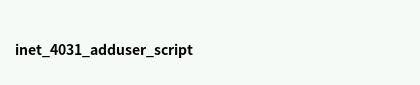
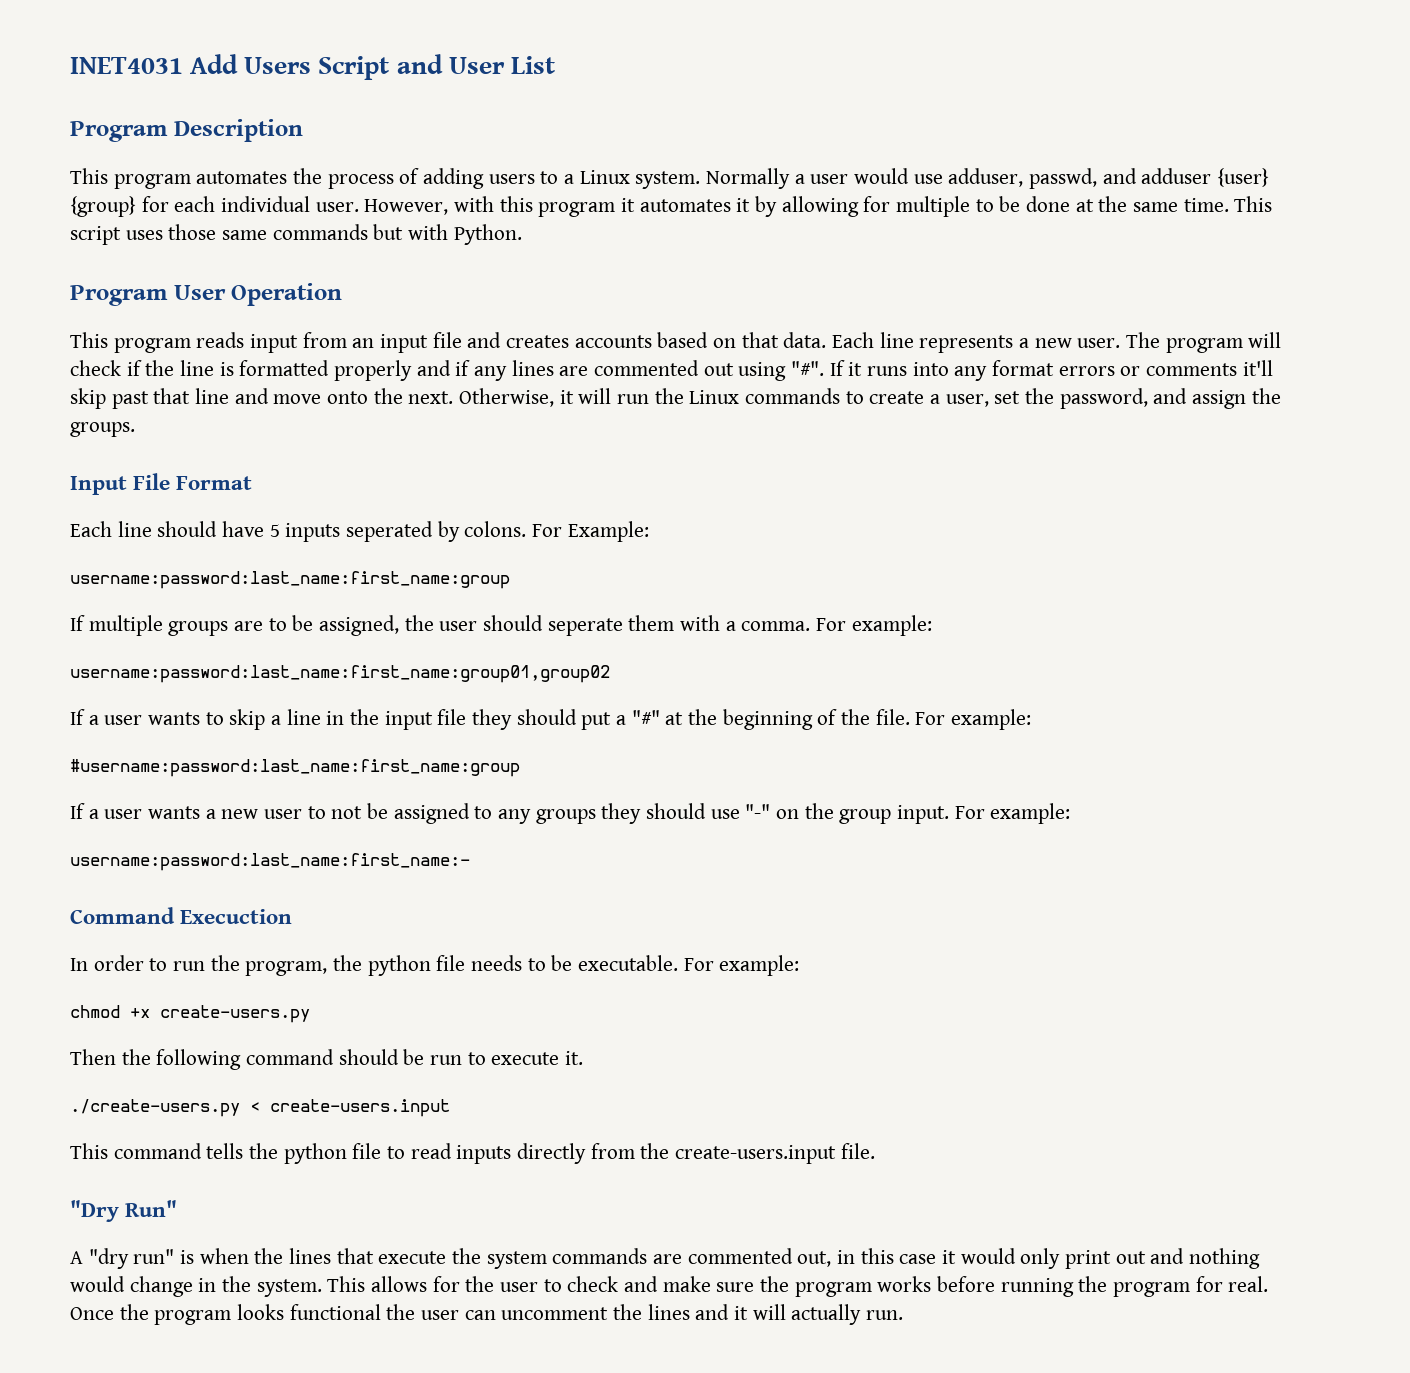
[15,43,193,58] inet_4031_adduser_script -> [70,54,555,80] [70,119,303,142] [70,168,1270,189] [70,196,1273,217] [70,224,522,245] [70,283,343,306] [70,332,1282,353] [70,360,1273,381] [70,388,1281,409] [70,422,135,437] [70,473,253,495] [70,521,649,542] [70,571,510,589] [70,615,932,636] [70,665,610,683] [70,709,1032,730] [70,759,520,777] [70,803,1071,824] [70,853,470,871] [70,907,293,924] [70,955,800,976] [70,1005,310,1023] [70,1049,584,1070] [70,1099,450,1117] [70,1143,875,1164] [70,1200,178,1222] [70,1248,1261,1269] [70,1276,1269,1297] [70,1304,904,1325] INET4031 Add Users Script and User List // Program Description // This program automates the process of adding users to a Linux system. Normally a user would use adduser, passwd, and adduser {user} {group} for each individual user. However, with this program it automates it by allowing for multiple to be done at the same time. This script uses those same commands but with Python. // Program User Operation // This program reads input from an input file and creates accounts based on that data. Each line represents a new user. The program will check if the line is formatted properly and if any lines are commented out using "#". If it runs into any format errors or comments it'll skip past that line and move onto the next. Otherwise, it will run the Linux commands to create a user, set the password, and assign the groups. // Input File Format // Each line should have 5 inputs seperated by colons. For Example: // username:password:last_name:first_name:group // If multiple groups are to be assigned, the user should seperate them with a comma. For example: // username:password:last_name:first_name:group01,group02 // If a user wants to skip a line in the input file they should put a "#" at the beginning of the file. For example: // #username:password:last_name:first_name:group // If a user wants a new user to not be assigned to any groups they should use "-" on the group input. For example: // username:password:last_name:first_name:- // Command Execuction // In order to run the program, the python file needs to be executable. For example: // chmod +x create-users.py // Then the following command should be run to execute it. // ./create-users.py < create-users.input // This command tells the python file to read inputs directly from the create-users.input file. // "Dry Run" // A "dry run" is when the lines that execute the system commands are commented out, in this case it would only print out and nothing would change in the system. This allows for the user to check and make sure the program works before running the program for real. Once the program looks functional the user can uncomment the lines and it will actually run.

